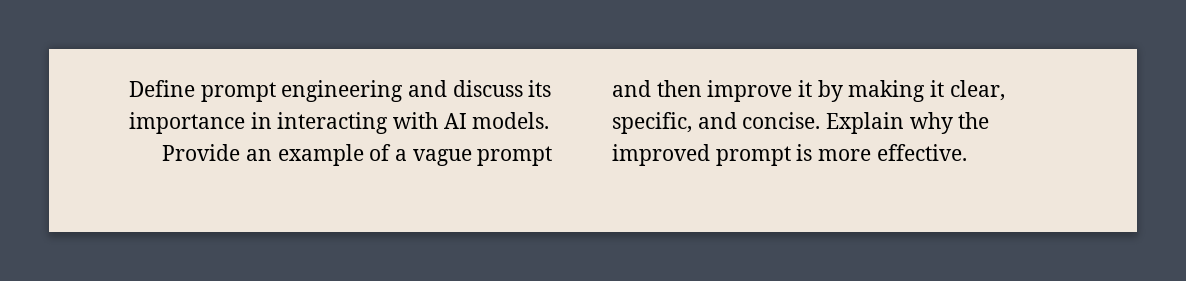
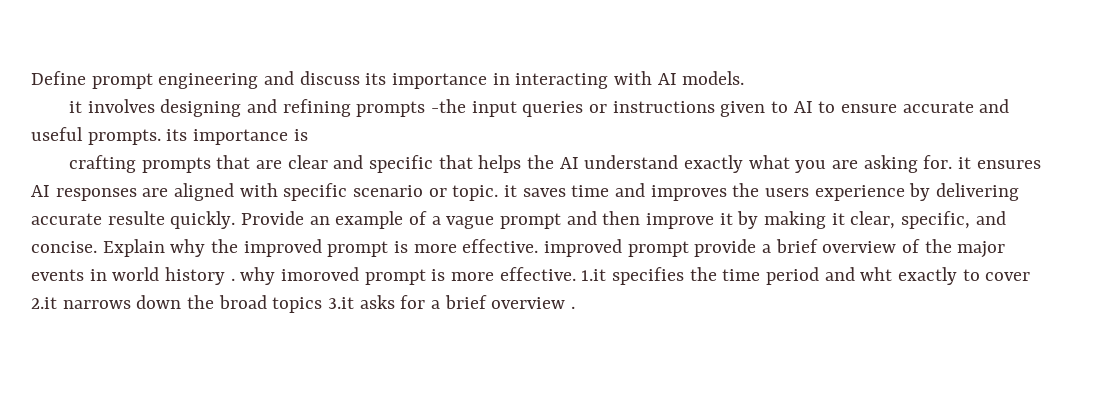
(550, 120) none -> [69,99,1010,117] [31,127,308,145] [69,155,1041,173] [31,183,1020,201] [31,211,236,229] it involves designing and refining prompts -the input queries or instructions given to AI to ensure accurate and useful prompts. its importance is // crafting prompts that are clear and specific that helps the AI understand exactly what you are asking for. it ensures AI responses are aligned with specific scenario or topic. it saves time and improves the users experience by delivering accurate resulte quickly.
(967, 152) none -> [544,239,1006,258] [31,267,1031,285] [31,295,576,313] improved prompt provide a brief overview of the major events in world history . why imoroved prompt is more effective. 1.it specifies the time period and wht exactly to cover 2.it narrows down the broad topics 3.it asks for a brief overview .

